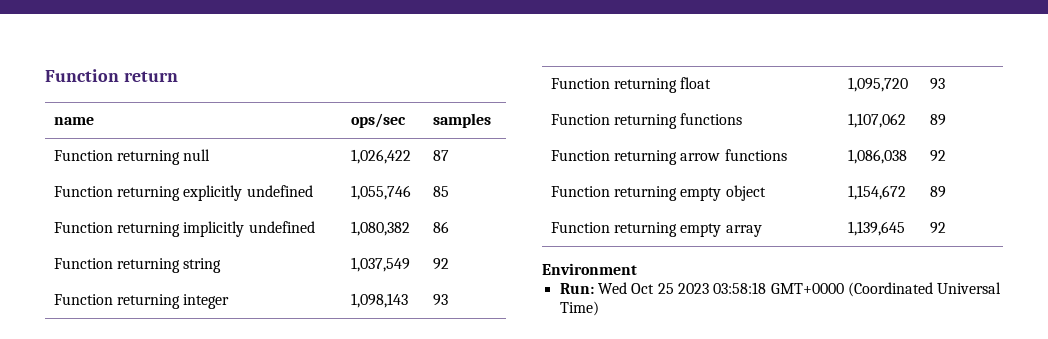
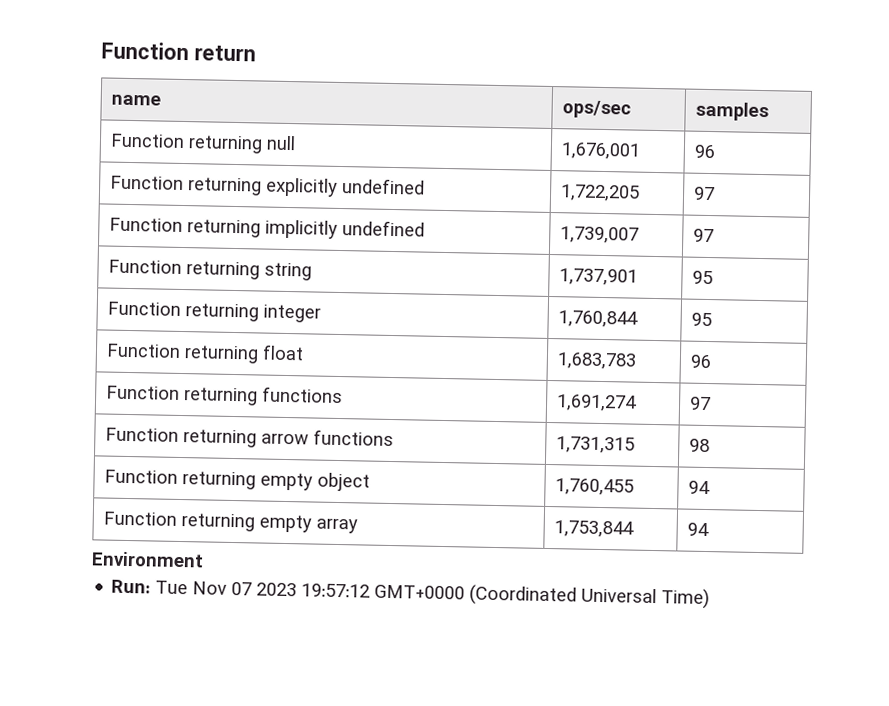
[350,149,411,164] [432,150,449,161] 1,026,422 | 87 -> [560,142,641,160] [693,144,716,159] 1,676,001 | 96
[350,185,411,200] [432,186,449,197] 1,055,746 | 85 -> [559,184,640,202] [692,186,715,201] 1,722,205 | 97
[350,221,410,236] [432,221,449,233] 1,080,382 | 86 -> [559,226,639,244] [692,228,714,243] 1,739,007 | 97
[350,257,410,272] [432,258,449,270] 1,037,549 | 92 -> [558,268,638,286] [691,270,713,285] 1,737,901 | 95
[350,293,408,308] [432,294,448,306] 1,098,143 | 93 -> [557,310,638,328] [690,312,712,327] 1,760,844 | 95
[847,77,908,92] [929,78,945,90] 1,095,720 | 93 -> [556,352,637,370] [689,354,712,369] 1,683,783 | 96
[847,113,906,128] [929,114,946,126] 1,107,062 | 89 -> [555,394,637,412] [688,396,711,411] 1,691,274 | 97
[847,149,907,164] [929,150,946,162] 1,086,038 | 92 -> [555,436,635,454] [688,438,710,453] 1,731,315 | 98
[847,185,906,200] [929,186,946,198] 1,154,672 | 89 -> [554,478,634,496] [687,480,710,495] 1,760,455 | 94
[847,221,905,236] [929,222,946,234] 1,139,645 | 92 -> [553,520,634,538] [686,522,709,537] 1,753,844 | 94
[597,282,767,294] Wed Oct 25 2023 03:58:18 -> [155,580,371,598] Tue Nov 07 2023 19:57:12

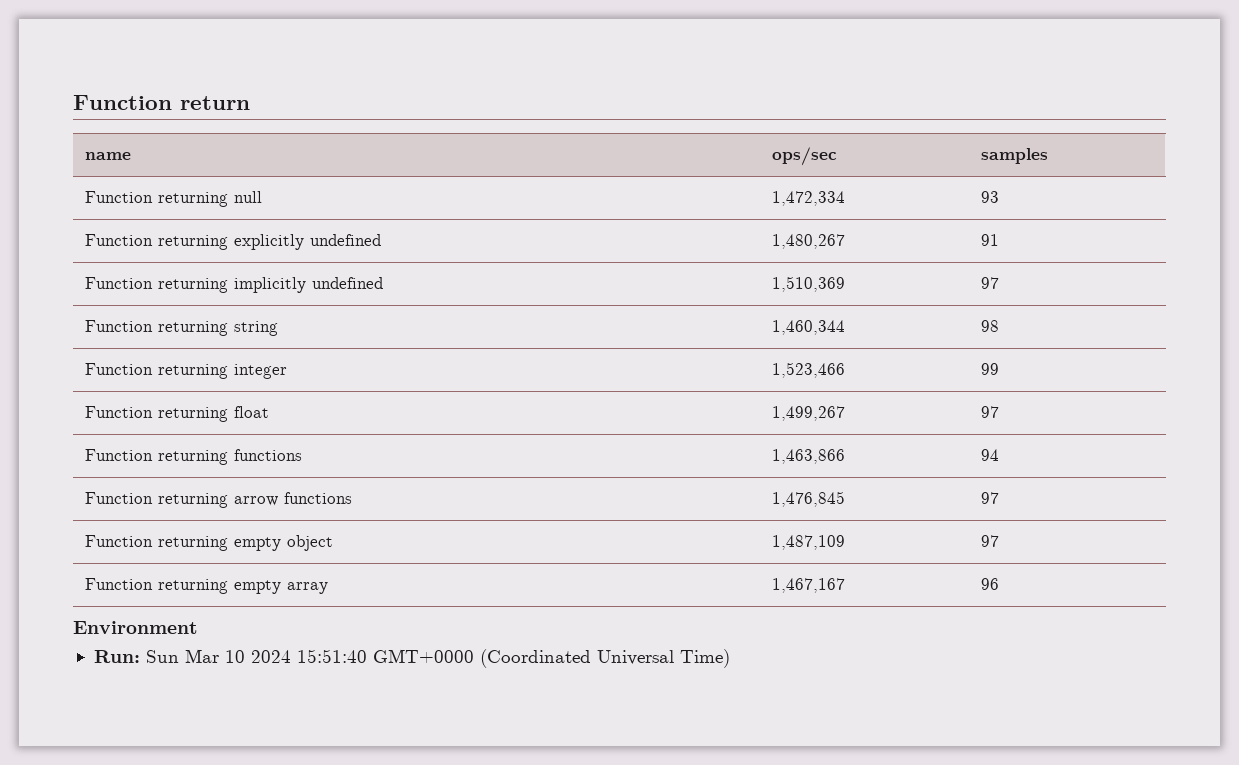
[560,142,641,160] [693,144,716,159] 1,676,001 | 96 -> [771,191,845,206] [980,191,999,203] 1,472,334 | 93
[559,184,640,202] [692,186,715,201] 1,722,205 | 97 -> [771,234,845,249] [980,234,999,246] 1,480,267 | 91
[559,226,639,244] 1,739,007 -> [771,276,845,292] 1,510,369
[558,268,638,286] [691,270,713,285] 1,737,901 | 95 -> [771,320,845,335] [980,320,999,332] 1,460,344 | 98
[557,310,638,328] [690,312,712,327] 1,760,844 | 95 -> [771,362,845,378] [980,363,999,375] 1,523,466 | 99
[556,352,637,370] [689,354,712,369] 1,683,783 | 96 -> [771,406,845,421] [980,406,999,418] 1,499,267 | 97
[555,394,637,412] [688,396,711,411] 1,691,274 | 97 -> [771,449,845,464] [980,449,999,461] 1,463,866 | 94
[555,436,635,454] [688,438,710,453] 1,731,315 | 98 -> [771,491,845,507] [980,492,999,504] 1,476,845 | 97
[554,478,634,496] [687,480,710,495] 1,760,455 | 94 -> [771,535,845,550] [980,535,999,547] 1,487,109 | 97
[553,520,634,538] [686,522,709,537] 1,753,844 | 94 -> [771,578,845,593] [980,578,999,590] 1,467,167 | 96
[155,580,371,598] Tue Nov 07 2023 19:57:12 -> [145,649,367,663] Sun Mar 10 2024 15:51:40

